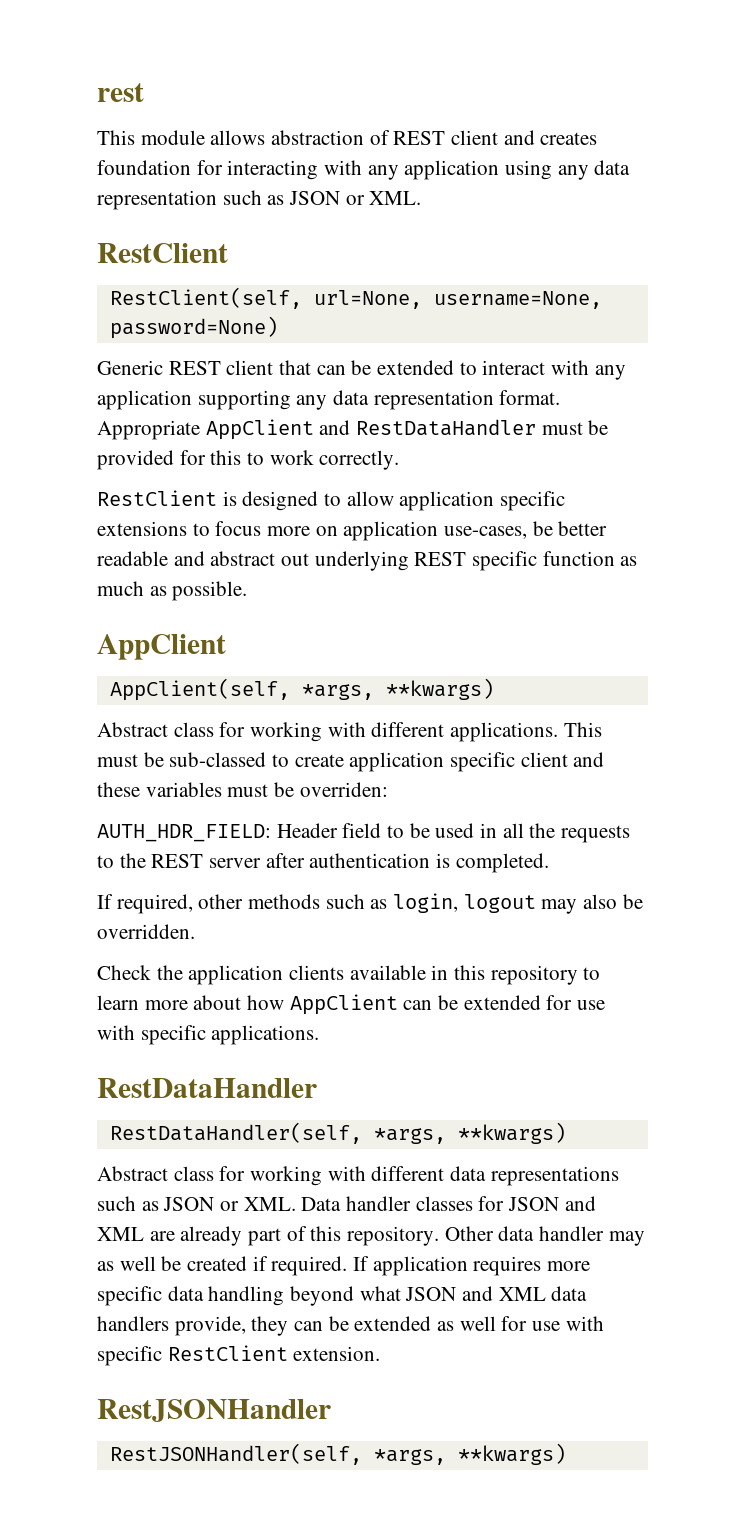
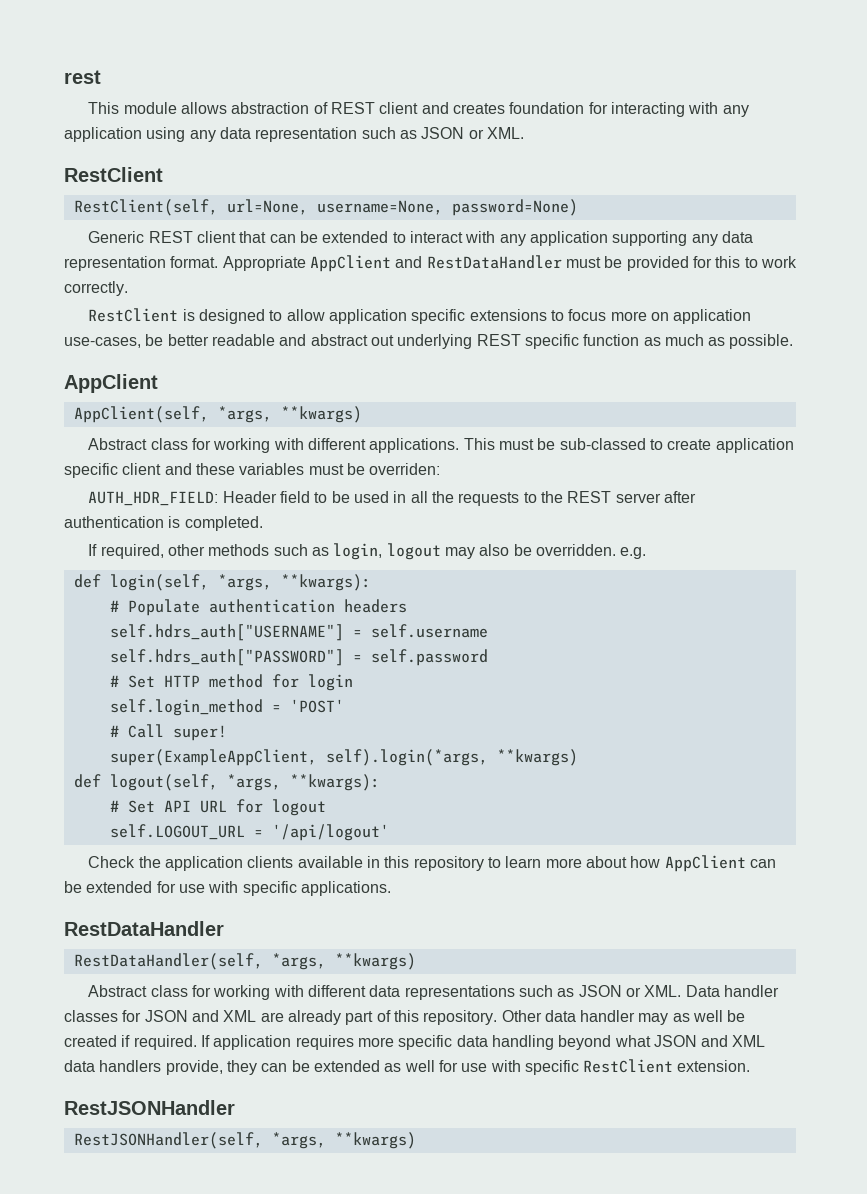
(195, 931) none -> [620,547,647,559] [73,574,371,591] [109,599,407,616] [109,624,488,641] [109,649,488,666] [109,674,353,691] [109,699,344,716] [109,724,227,741] [109,749,578,766] [73,774,380,791] [109,799,326,816] [109,824,389,841] e.g. // def login(self, *args, **kwargs): // # Populate authentication headers // self.hdrs_auth["USERNAME"] = self.username // self.hdrs_auth["PASSWORD"] = self.password // # Set HTTP method for login // self.login_method = 'POST' // # Call super! // super(ExampleAppClient, self).login(*args, **kwargs) // def logout(self, *args, **kwargs): // # Set API URL for logout // self.LOGOUT_URL = '/api/logout'

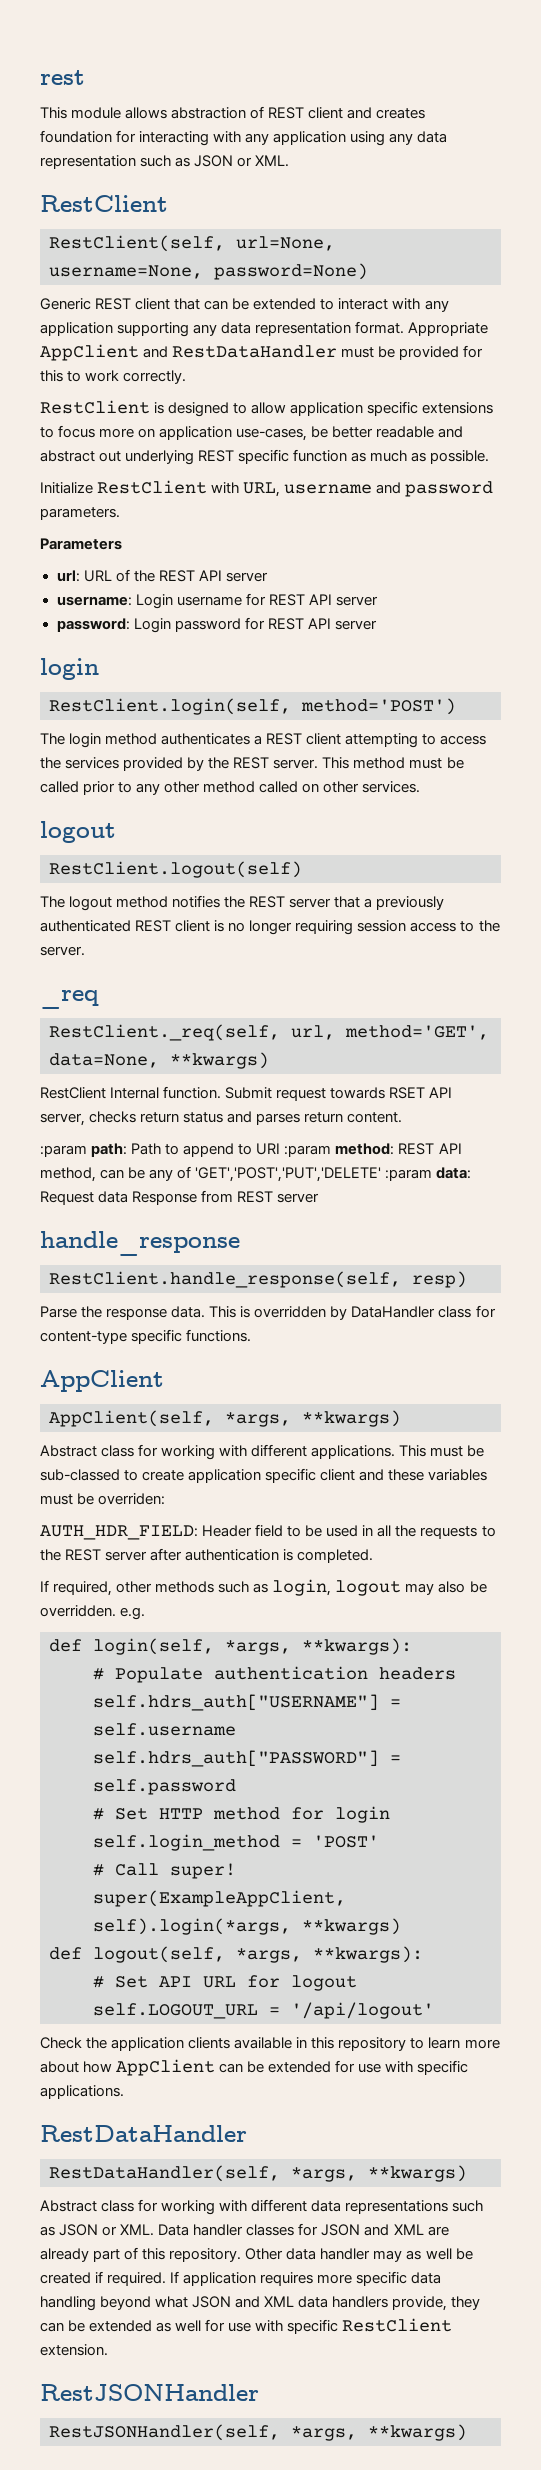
(794, 341) none -> [40,480,494,497] [40,507,120,520] [40,538,122,550] [56,569,268,582] [56,593,378,609] [56,617,377,633] [40,658,99,680] [49,698,456,715] [40,733,487,748] [40,757,464,771] [40,781,421,795] [40,821,116,843] [49,861,302,878] [40,895,445,911] [40,920,500,935] [40,946,85,956] [40,990,99,1009] [49,1024,489,1041] [49,1052,269,1069] [40,1086,453,1101] [40,1111,403,1126] [40,1143,462,1157] [40,1166,472,1182] [40,1190,320,1205] [40,1231,240,1256] [49,1271,467,1288] [40,1305,496,1320] [40,1329,252,1344] // Initialize RestClient with URL, username and password parameters. // Parameters // url: URL of the REST API server // username: Login username for REST API server // password: Login password for REST API server // login // RestClient.login(self, method='POST') // The login method authenticates a REST client attempting to access the services provided by the REST server. This method must be called prior to any other method called on other services. // logout // RestClient.logout(self) // The logout method notifies the REST server that a previously authenticated REST client is no longer requiring session access to the server. // _req // RestClient._req(self, url, method='GET', data=None, **kwargs) // RestClient Internal function. Submit request towards RSET API server, checks return status and parses return content. // :param path: Path to append to URI :param method: REST API method, can be any of 'GET','POST','PUT','DELETE' :param data: Request data Response from REST server // handle_response // RestClient.handle_response(self, resp) // Parse the response data. This is overridden by DataHandler class for content-type specific functions.

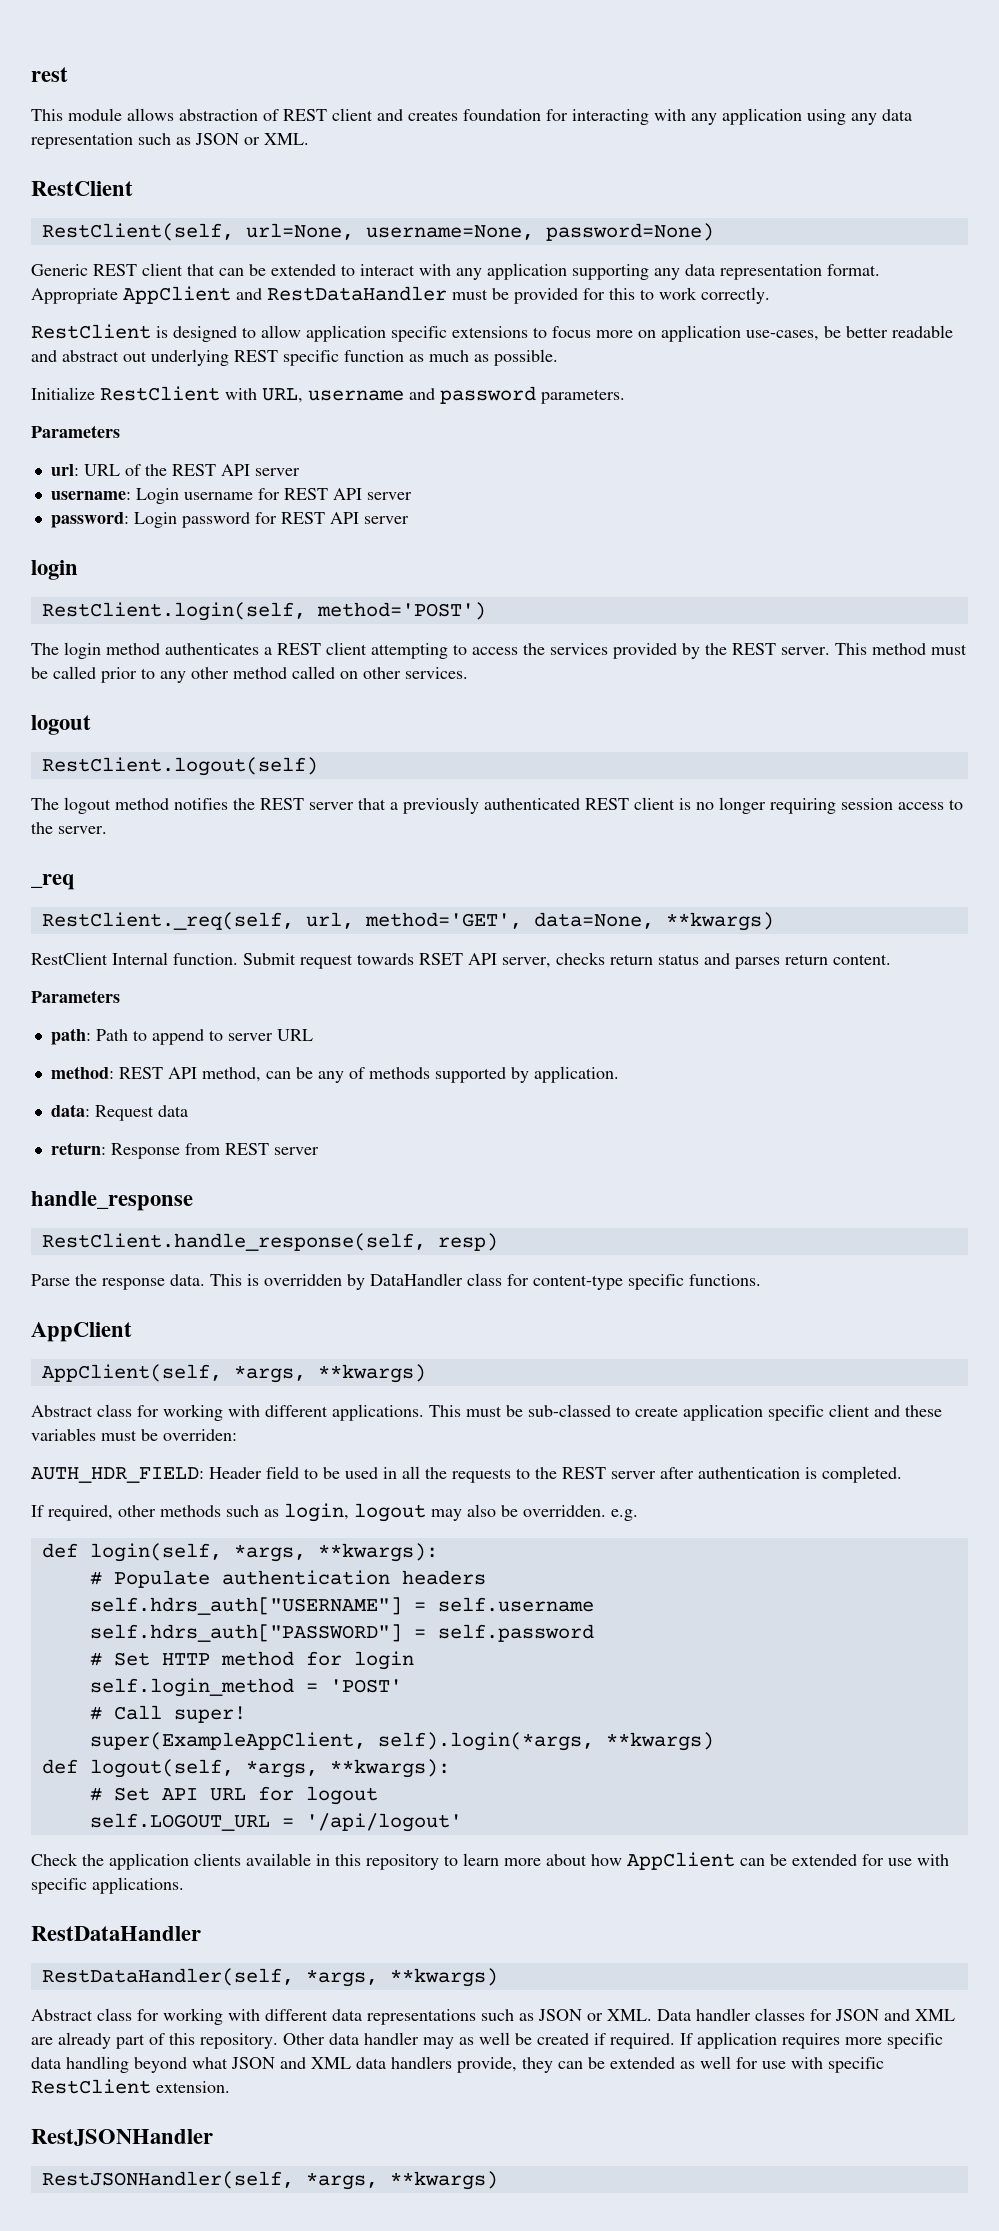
[40,1145,87,1157] :param -> [31,990,120,1003] Parameters //
[256,1143,332,1157] URI :param -> [227,1029,313,1041] server URL //
[195,1167,433,1182] 'GET','POST','PUT','DELETE' :param -> [368,1066,619,1083] methods supported by application. //
(129, 1197) none -> [50,1142,106,1155] // return:

